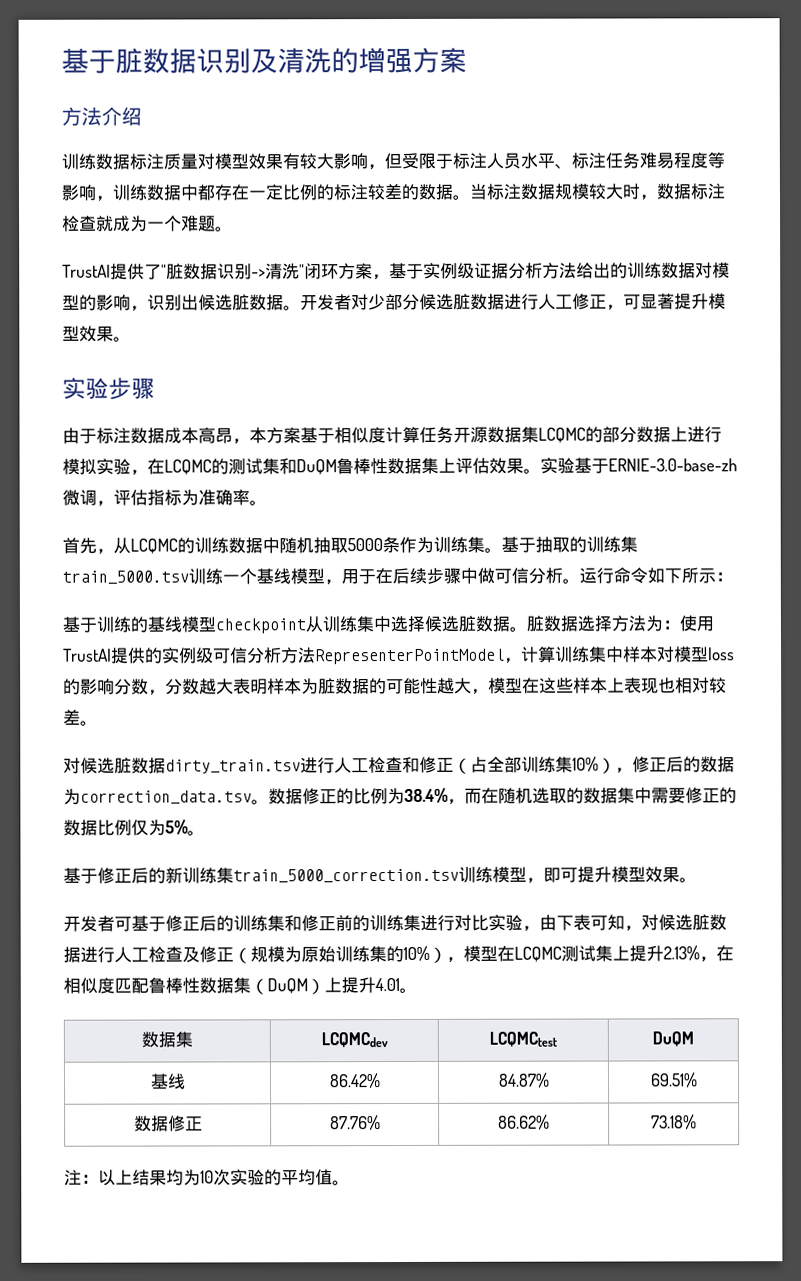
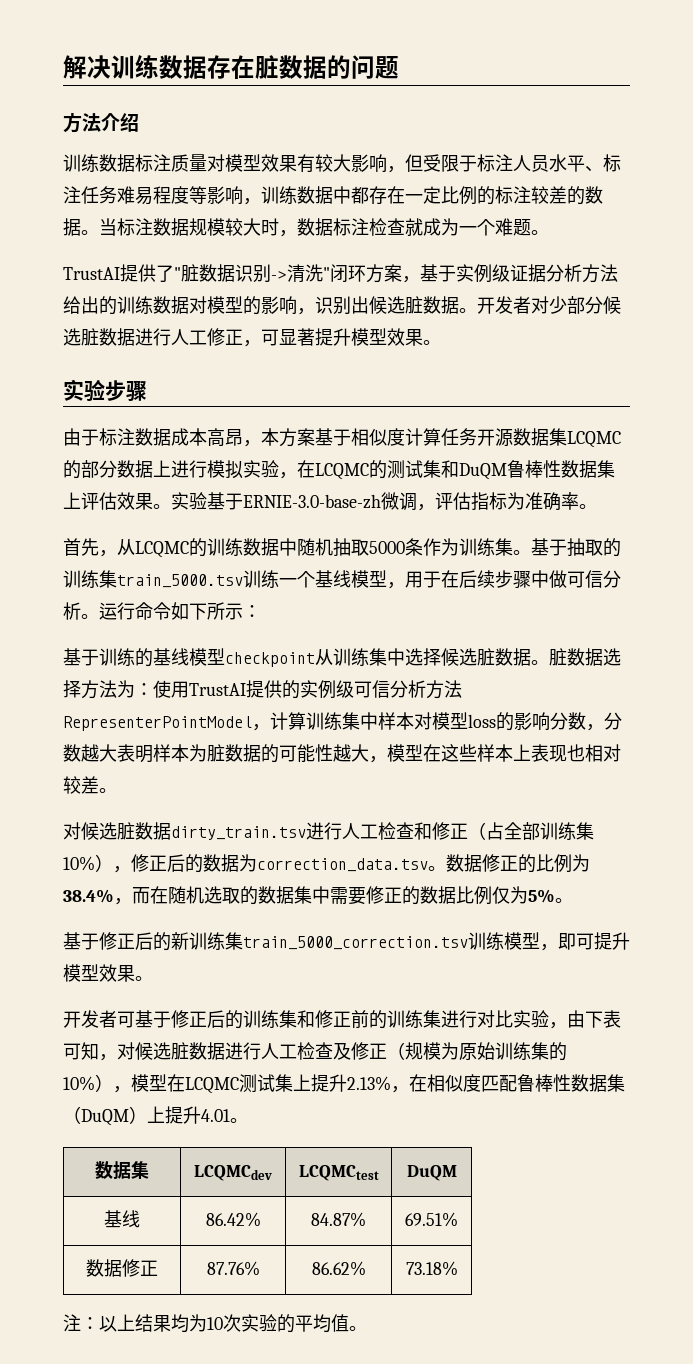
[61,47,467,74] 基于脏数据识别及清洗的增强方案 -> [63,55,399,79] 解决训练数据存在脏数据的问题

